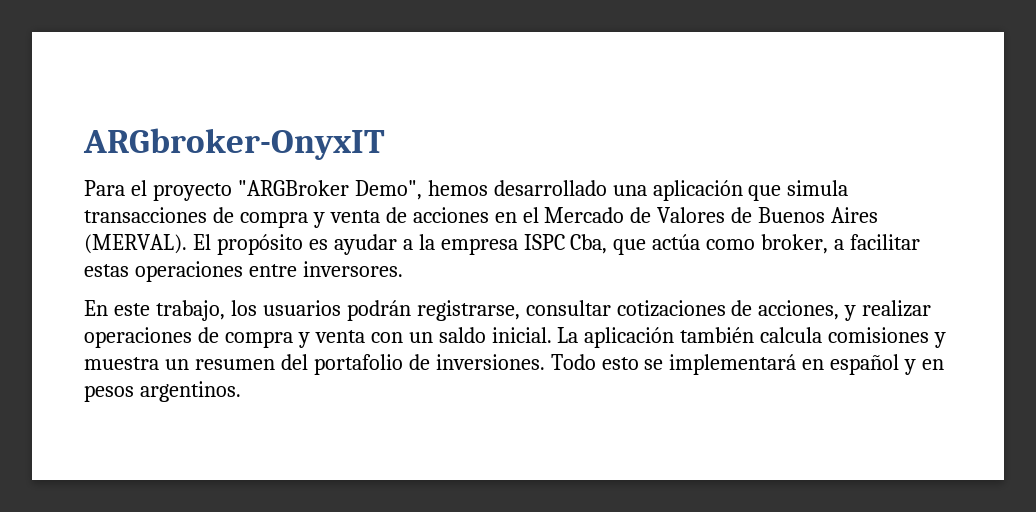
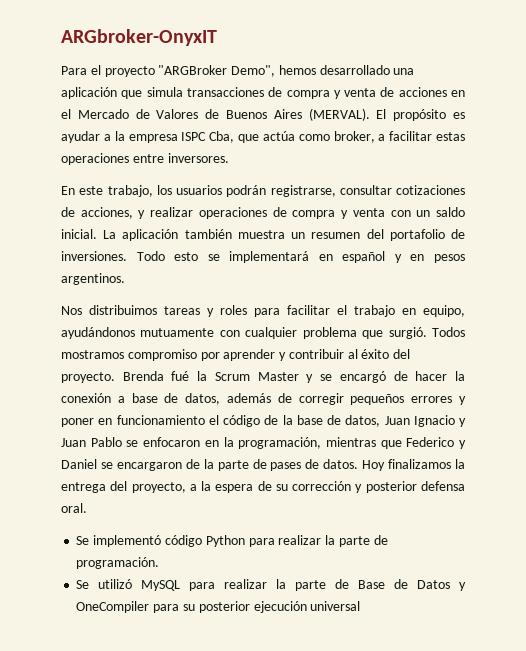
[760,327,947,348] calcula comisiones y -> (232, 234) none
(241, 391) none -> [61,305,465,317] [61,327,465,339] [61,349,411,361] [61,371,466,383] [61,393,467,405] [61,415,466,427] [61,437,466,449] [61,459,465,471] [61,481,465,493] [61,503,87,513] [76,535,388,547] [76,557,160,569] [76,579,466,591] [76,601,361,613] // Nos distribuimos tareas y roles para facilitar el trabajo en equipo, ayudándonos mutuamente con cualquier problema que surgió. Todos mostramos compromiso por aprender y contribuir al éxito del proyecto. Brenda fué la Scrum Master y se encargó de hacer la conexión a base de datos, además de corregir pequeños errores y poner en funcionamiento el código de la base de datos, Juan Ignacio y Juan Pablo se enfocaron en la programación, mientras que Federico y Daniel se encargaron de la parte de pases de datos. Hoy finalizamos la entrega del proyecto, a la espera de su corrección y posterior defensa oral. // Se implementó código Python para realizar la parte de programación. // Se utilizó MySQL para realizar la parte de Base de Datos y OneCompiler para su posterior ejecución universal

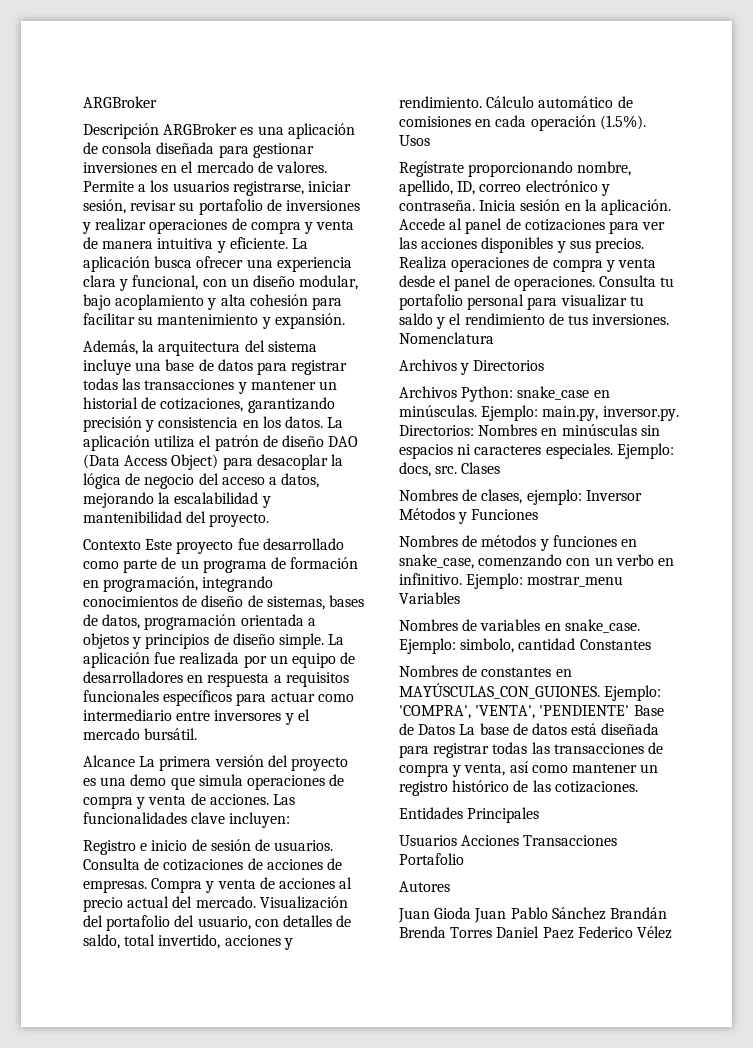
[61,29,217,46] [61,65,415,77] [61,87,466,99] [61,108,466,121] [61,131,465,143] [61,153,229,165] [61,185,465,197] [61,207,133,219] ARGbroker-OnyxIT // Para el proyecto "ARGBroker Demo", hemos desarrollado una aplicación que simula transacciones de compra y venta de acciones en el Mercado de Valores de Buenos Aires (MERVAL). El propósito es ayudar a la empresa ISPC Cba, que actúa como broker, a facilitar estas operaciones entre inversores. // En este trabajo, los usuarios podrán registrarse, consultar cotizaciones de acciones, -> [83,96,157,108] [83,123,355,139] [83,142,314,158] [83,161,327,173] [83,180,351,196] [83,199,360,215] ARGBroker // Descripción ARGBroker es una aplicación de consola diseñada para gestionar inversiones en el mercado de valores. Permite a los usuarios registrarse, iniciar sesión, revisar su portafolio de inversiones
[390,207,466,217] [61,229,466,241] [61,251,465,263] [61,273,125,285] [61,305,465,317] [61,327,465,339] [61,349,411,361] [61,371,466,383] [61,393,467,405] [61,415,466,427] [61,437,466,449] [61,459,465,471] [61,481,465,493] [61,503,87,513] [76,535,388,547] [76,557,160,569] [76,579,466,591] [76,601,361,613] con un saldo inicial. La aplicación también muestra un resumen del portafolio de inversiones. Todo esto se implementará en español y en pesos argentinos. // Nos distribuimos tareas y roles para facilitar el trabajo en equipo, ayudándonos mutuamente con cualquier problema que surgió. Todos mostramos compromiso por aprender y contribuir al éxito del proyecto. Brenda fué la Scrum Master y se encargó de hacer la conexión a base de datos, además de corregir pequeños errores y poner en funcionamiento el código de la base de datos, Juan Ignacio y Juan Pablo se enfocaron en la programación, mientras que Federico y Daniel se encargaron de la parte de pases de datos. Hoy finalizamos la entrega del proyecto, a la espera de su corrección y posterior defensa oral. // Se implementó código Python para realizar la parte de programación. // Se utilizó MySQL para realizar la parte de Base de Datos y OneCompiler para su posterior ejecución universal -> [83,237,308,253] [83,256,352,272] [83,275,359,291] [83,294,342,310] [83,313,345,329] [83,340,317,356] [83,359,348,375] [83,378,337,394] [83,397,335,413] [83,416,344,432] [83,435,359,451] [83,454,343,470] [83,473,320,489] [83,492,271,508] [83,511,270,527] [83,538,344,554] [83,557,359,573] [83,576,274,592] [83,595,364,610] [83,614,316,630] [83,633,345,649] [83,652,356,668] [83,671,349,687] [83,690,354,706] [83,709,310,725] [83,728,198,740] [83,755,348,771] [83,774,345,790] [83,793,295,809] [83,812,291,828] [83,839,334,855] [83,858,342,871] [83,877,353,893] [83,896,348,912] [83,915,352,931] [83,934,293,950] [399,96,633,108] [399,115,646,131] [399,135,430,146] [399,161,632,177] [399,180,610,196] [399,199,671,215] [399,218,666,234] [399,237,644,253] [399,256,656,272] [399,275,675,291] [399,294,644,310] [399,313,670,329] [399,332,494,344] [399,359,545,375] [399,386,610,402] [399,405,679,421] [399,424,660,436] [399,443,674,459] [399,462,501,477] [399,489,642,505] [399,508,539,524] [399,535,637,551] [399,554,674,569] [399,573,624,589] [399,592,460,604] [399,619,640,633] [399,638,651,654] [399,665,572,677] [399,683,662,701] [399,705,664,719] [399,723,660,735] [399,742,663,758] [399,761,659,777] [399,780,638,796] [399,807,540,823] [399,835,618,846] [399,853,464,865] [399,881,450,892] [398,907,667,923] [399,926,672,939] de manera intuitiva y eficiente. La aplicación busca ofrecer una experiencia clara y funcional, con un diseño modular, bajo acoplamiento y alta cohesión para facilitar su mantenimiento y expansión. // Además, la arquitectura del sistema incluye una base de datos para registrar todas las transacciones y mantener un historial de cotizaciones, garantizando precisión y consistencia en los datos. La aplicación utiliza el patrón de diseño DAO (Data Access Object) para desacoplar la lógica de negocio del acceso a datos, mejorando la escalabilidad y mantenibilidad del proyecto. // Contexto Este proyecto fue desarrollado como parte de un programa de formación en programación, integrando conocimientos de diseño de sistemas, bases de datos, programación orientada a objetos y principios de diseño simple. La aplicación fue realizada por un equipo de desarrolladores en respuesta a requisitos funcionales específicos para actuar como intermediario entre inversores y el mercado bursátil. // Alcance La primera versión del proyecto es una demo que simula operaciones de compra y venta de acciones. Las funcionalidades clave incluyen: // Registro e inicio de sesión de usuarios. Consulta de cotizaciones de acciones de empresas. Compra y venta de acciones al precio actual del mercado. Visualización del portafolio del usuario, con detalles de saldo, total invertido, acciones y rendimiento. Cálculo automático de comisiones en cada operación (1.5%). Usos // Regístrate proporcionando nombre, apellido, ID, correo electrónico y contraseña. Inicia sesión en la aplicación. Accede al panel de cotizaciones para ver las acciones disponibles y sus precios. Realiza operaciones de compra y venta desde el panel de operaciones. Consulta tu portafolio personal para visualizar tu saldo y el rendimiento de tus inversiones. Nomenclatura // Archivos y Directorios // Archivos Python: snake_case en minúsculas. Ejemplo: main.py, inversor.py. Directorios: Nombres en minúsculas sin espacios ni caracteres especiales. Ejemplo: docs, src. Clases // Nombres de clases, ejemplo: Inversor Métodos y Funciones // Nombres de métodos y funciones en snake_case, comenzando con un verbo en infinitivo. Ejemplo: mostrar_menu Variables // Nombres de variables en snake_case. Ejemplo: simbolo, cantidad Constantes // Nombres de constantes en MAYÚSCULAS_CON_GUIONES. Ejemplo: 'COMPRA', 'VENTA', 'PENDIENTE' Base de Datos La base de datos está diseñada para registrar todas las transacciones de compra y venta, así como mantener un registro histórico de las cotizaciones. // Entidades Principales // Usuarios Acciones Transacciones Portafolio // Autores // Juan Gioda Juan Pablo Sánchez Brandán Brenda Torres Daniel Paez Federico Vélez

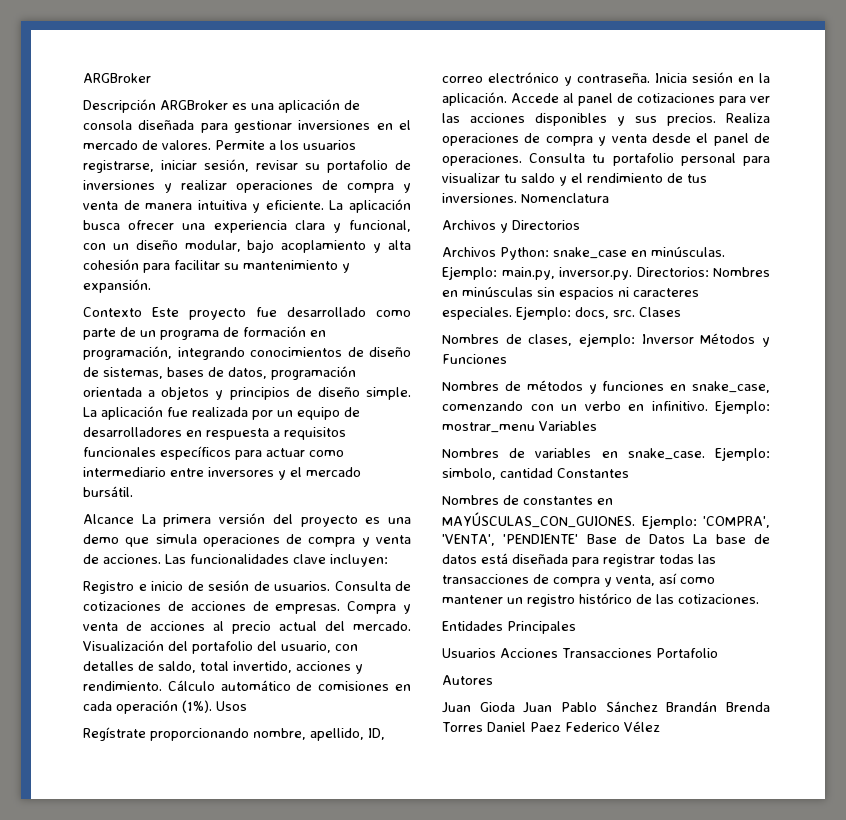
[83,340,317,356] [83,359,348,375] [83,378,337,394] [83,397,335,413] [83,416,344,432] [83,435,359,451] [83,454,343,470] [83,473,320,489] [83,492,271,508] [83,511,270,527] // Además, la arquitectura del sistema incluye una base de datos para registrar todas las transacciones y mantener un historial de cotizaciones, garantizando precisión y consistencia en los datos. La aplicación utiliza el patrón de diseño DAO (Data Access Object) para desacoplar la lógica de negocio del acceso a datos, mejorando la escalabilidad y mantenibilidad del proyecto. -> (151, 286) none
[599,115,646,130] (1.5%). -> [182,700,212,713] (1%).

